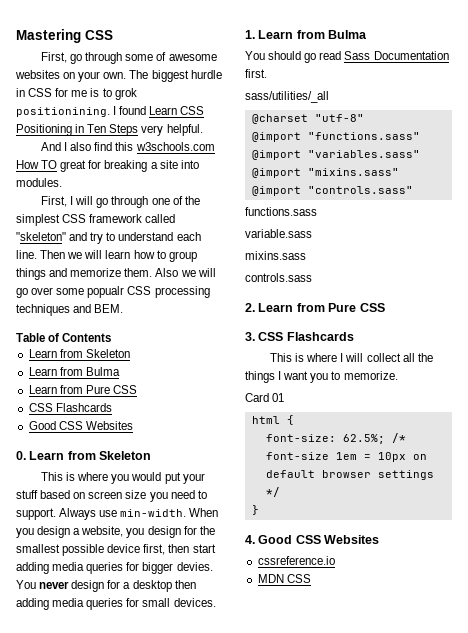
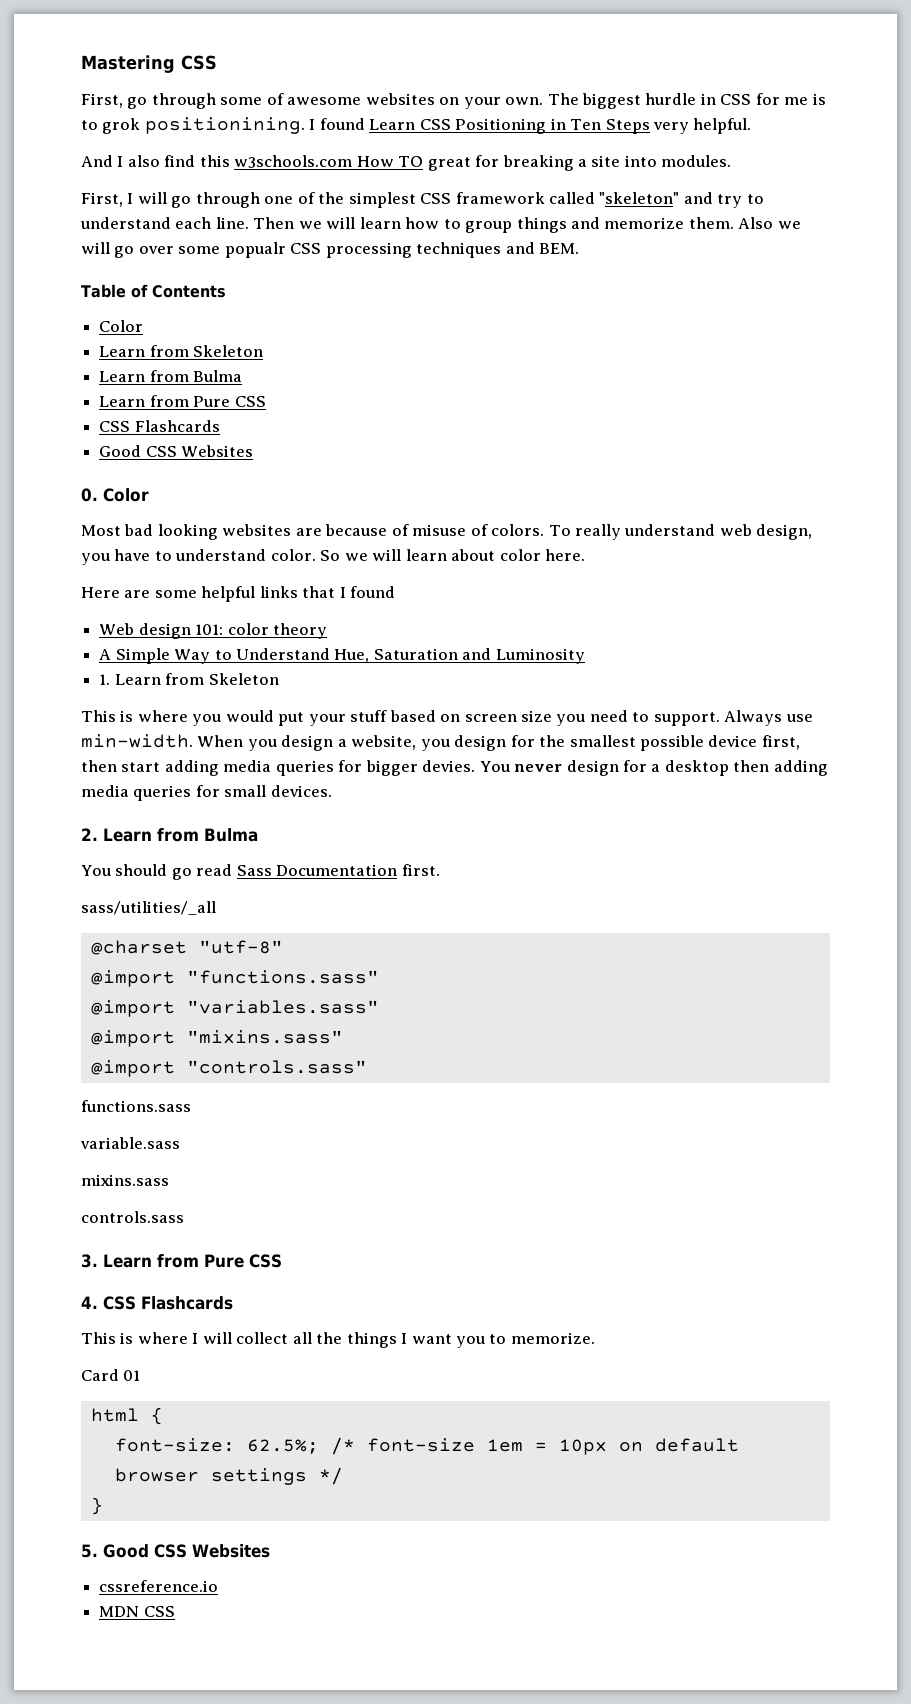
(112, 337) none -> [99,320,144,332] // Color
(26, 455) none -> [103,488,149,502] [81,524,813,540] [81,549,586,565] [81,586,396,602] [99,623,327,639] [99,648,585,664] [99,674,111,685] Color // Most bad looking websites are because of misuse of colors. To really understand web design, you have to understand color. So we will learn about color here. // Here are some helpful links that I found // Web design 101: color theory // A Simple Way to Understand Hue, Saturation and Luminosity // 1.
[245,30,255,39] 1. -> [81,828,98,841] 2.
[245,303,385,312] [245,332,255,341] 2. Learn from Pure CSS // 3. -> [81,1254,282,1268] [81,1296,98,1309] 3. Learn from Pure CSS // 4.
[245,535,255,544] 4. -> [81,1544,98,1558] 5.

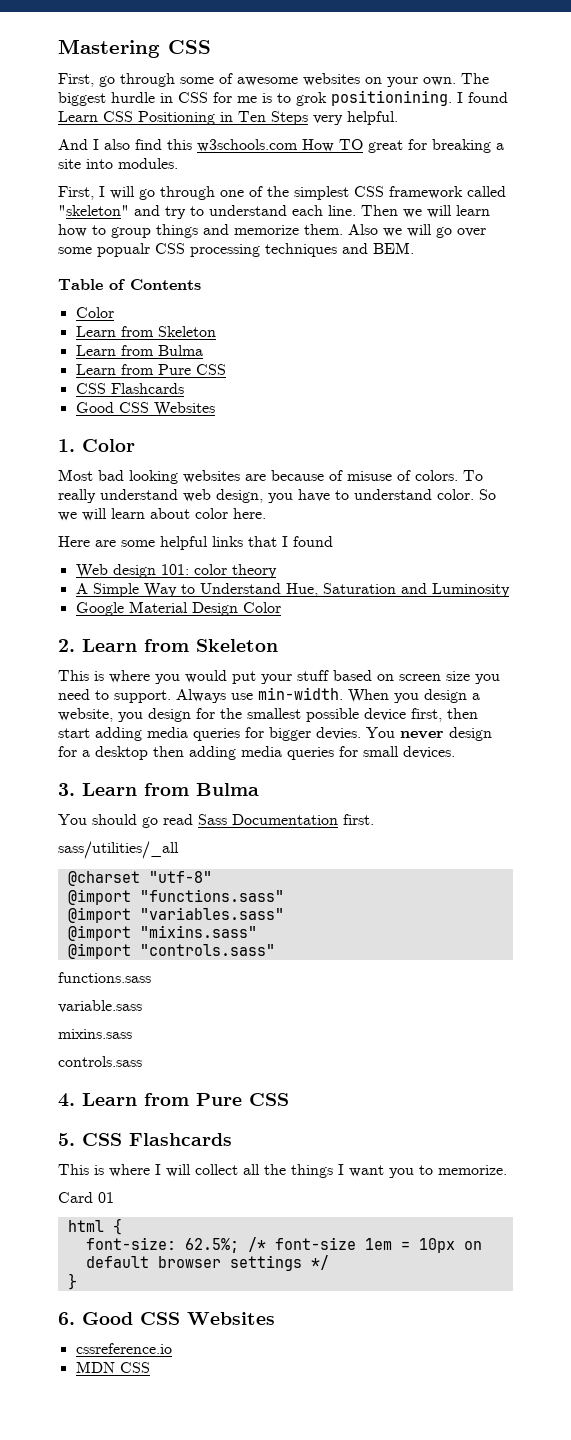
[81,488,98,502] 0. -> [58,439,75,452] 1.
[99,674,111,685] 1. -> [75,601,281,616] [58,639,75,652] Google Material Design Color // 2.
[81,828,98,841] 2. -> [58,783,75,796] 3.
[81,1254,282,1268] [81,1296,98,1309] 3. Learn from Pure CSS // 4. -> [58,1093,289,1107] [58,1133,75,1146] 4. Learn from Pure CSS // 5.
[81,1544,98,1558] 5. -> [58,1312,75,1325] 6.

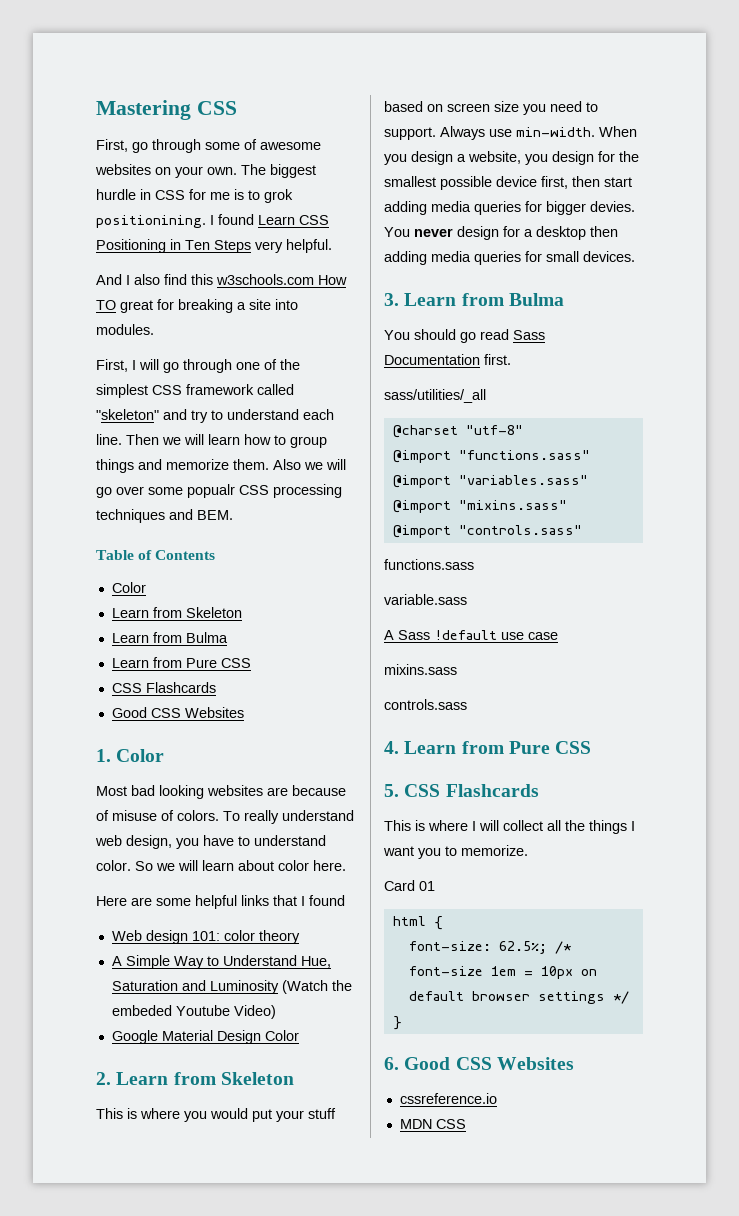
(510, 590) none -> [281,980,352,994] [111,1005,276,1019] (Watch the embeded Youtube Video)
(142, 1006) none -> [384,630,558,640] // A Sass !default use case

